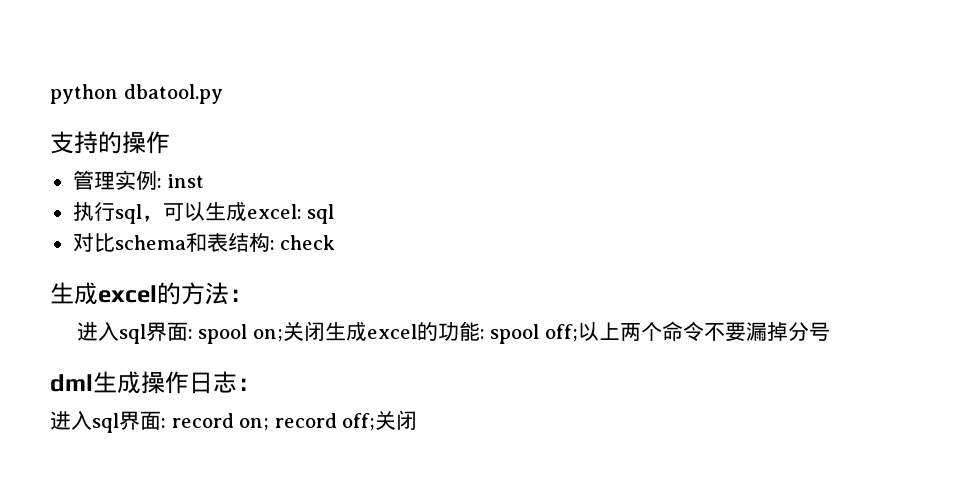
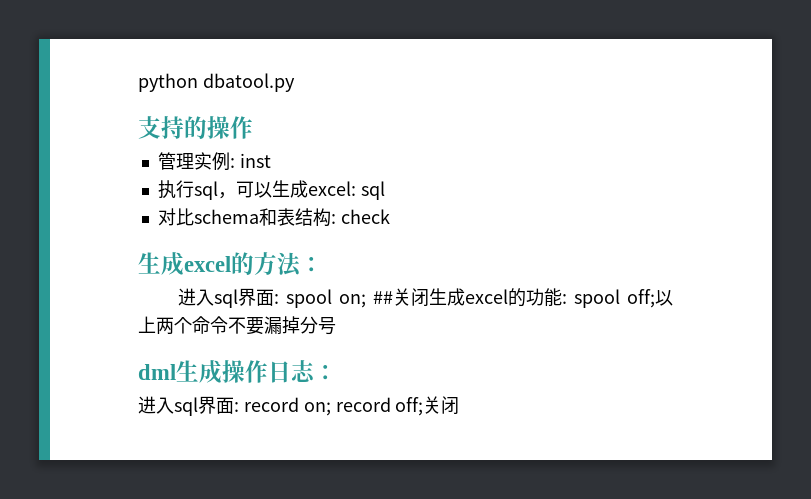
(283, 335) none -> [373,291,394,304] ##

